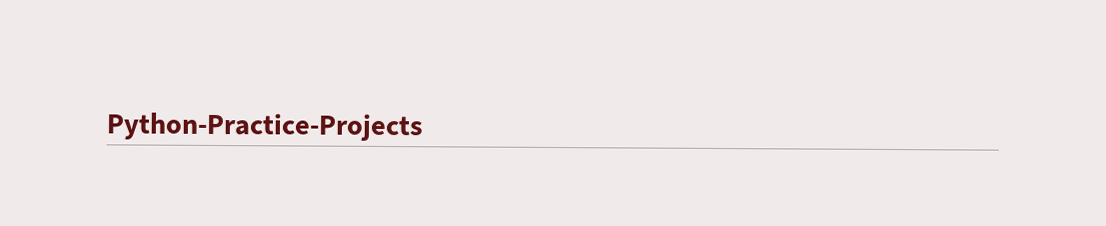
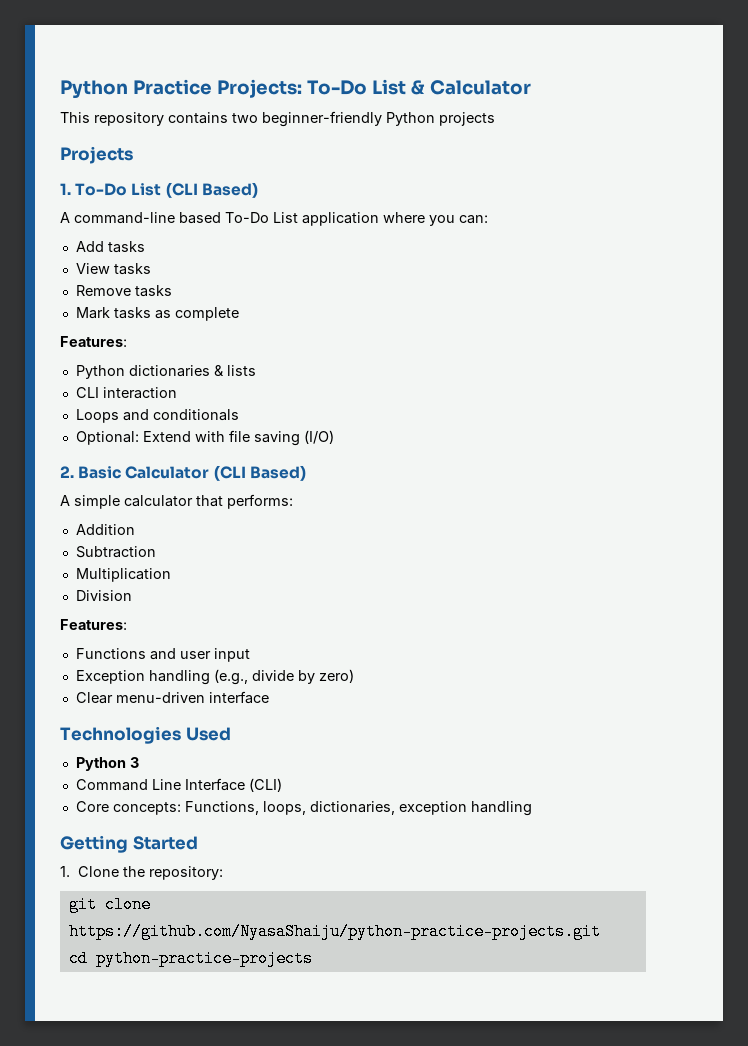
[106,112,423,142] Python-Practice-Projects -> [60,79,531,99] [60,111,495,127] [60,146,133,164] [60,182,258,198] [60,212,488,226] [75,241,145,253] [75,263,151,275] [75,285,172,297] [75,307,239,321] [60,336,127,347] [75,365,256,379] [75,387,177,399] [75,409,239,423] [75,430,334,446] [60,465,306,481] [60,494,293,509] [75,524,135,535] [75,546,156,558] [75,568,171,582] [75,590,132,601] [60,619,127,630] [75,648,250,662] [75,669,354,685] [75,691,269,704] [60,726,231,744] [75,757,139,771] [75,778,282,792] [75,801,532,816] [60,835,198,853] [60,866,223,880] [68,896,151,913] [68,923,601,940] [68,950,313,967] Python Practice Projects: To-Do List & Calculator // This repository contains two beginner-friendly Python projects // Projects // 1. To-Do List (CLI Based) // A command-line based To-Do List application where you can: // Add tasks // View tasks // Remove tasks // Mark tasks as complete // Features: // Python dictionaries & lists // CLI interaction // Loops and conditionals // Optional: Extend with file saving (I/O) // 2. Basic Calculator (CLI Based) // A simple calculator that performs: // Addition // Subtraction // Multiplication // Division // Features: // Functions and user input // Exception handling (e.g., divide by zero) // Clear menu-driven interface // Technologies Used // Python 3 // Command Line Interface (CLI) // Core concepts: Functions, loops, dictionaries, exception handling // Getting Started // 1. Clone the repository: // git clone https://github.com/NyasaShaiju/python-practice-projects.git // cd python-practice-projects

